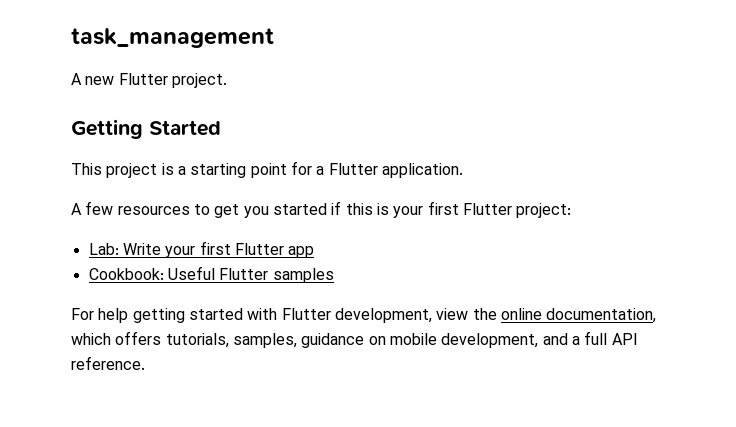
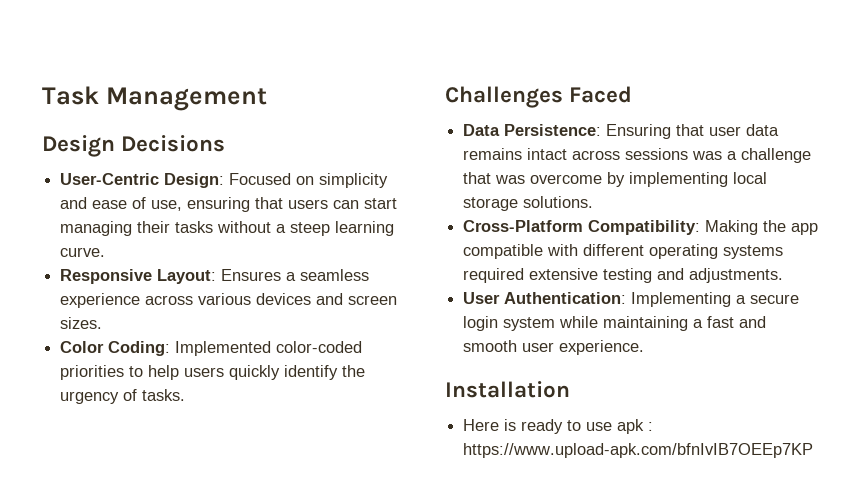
[71,28,274,48] [71,73,227,88] [71,119,221,139] [71,161,463,178] [71,201,572,218] [88,241,315,258] [88,266,334,283] [71,308,657,323] [71,331,638,348] [71,356,145,370] task_management // A new Flutter project. // Getting Started // This project is a starting point for a Flutter application. // A few resources to get you started if this is your first Flutter project: // Lab: Write your first Flutter app // Cookbook: Useful Flutter samples // For help getting started with Flutter development, view the online documentation, which offers tutorials, samples, guidance on mobile development, and a full API reference. -> [42,86,267,111] [42,135,226,157] [60,173,389,188] [60,197,398,212] [60,221,395,236] [60,247,106,257] [60,269,370,284] [60,293,398,308] [60,317,103,329] [60,341,363,356] [60,365,366,380] [60,389,186,404] [445,86,633,108] [463,124,780,139] [463,148,812,163] [463,172,768,187] [463,196,594,211] [463,220,819,235] [463,244,784,259] [463,268,784,283] [463,292,800,307] [463,316,767,331] [463,340,645,355] [445,381,570,398] [463,419,654,434] [463,443,814,458] Task Management // Design Decisions // User-Centric Design: Focused on simplicity and ease of use, ensuring that users can start managing their tasks without a steep learning curve. // Responsive Layout: Ensures a seamless experience across various devices and screen sizes. // Color Coding: Implemented color-coded priorities to help users quickly identify the urgency of tasks. // Challenges Faced // Data Persistence: Ensuring that user data remains intact across sessions was a challenge that was overcome by implementing local storage solutions. // Cross-Platform Compatibility: Making the app compatible with different operating systems required extensive testing and adjustments. // User Authentication: Implementing a secure login system while maintaining a fast and smooth user experience. // Installation // Here is ready to use apk : https://www.upload-apk.com/bfnIvIB7OEEp7KP

